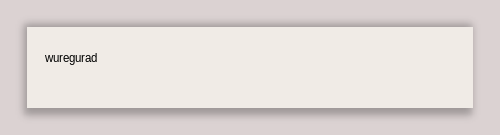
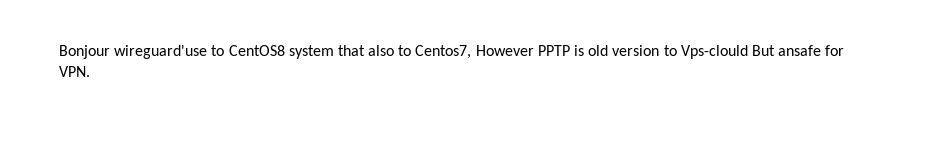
[44,53,97,65] wuregurad -> [59,45,845,59] [59,66,90,77] Bonjour wireguard'use to CentOS8 system that also to Centos7, However PPTP is old version to Vps-clould But ansafe for VPN.

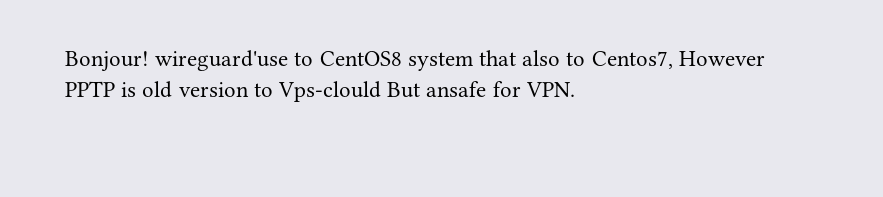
[59,45,110,59] Bonjour -> [65,51,149,72] Bonjour!

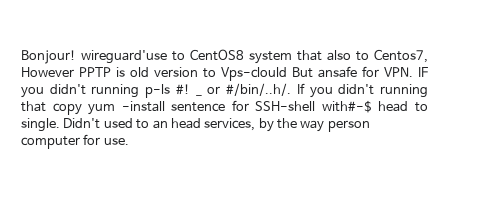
(575, 89) none -> [418,67,428,77] [21,84,202,98] [207,83,428,98] [21,100,428,115] [21,118,370,132] [21,134,129,149] IF you didn't running p-ls #! _ or #/bin/..h/. If you didn't running that copy yum -install sentence for SSH-shell with#-$ head to single. Didn't used to an head services, by the way person computer for use.

